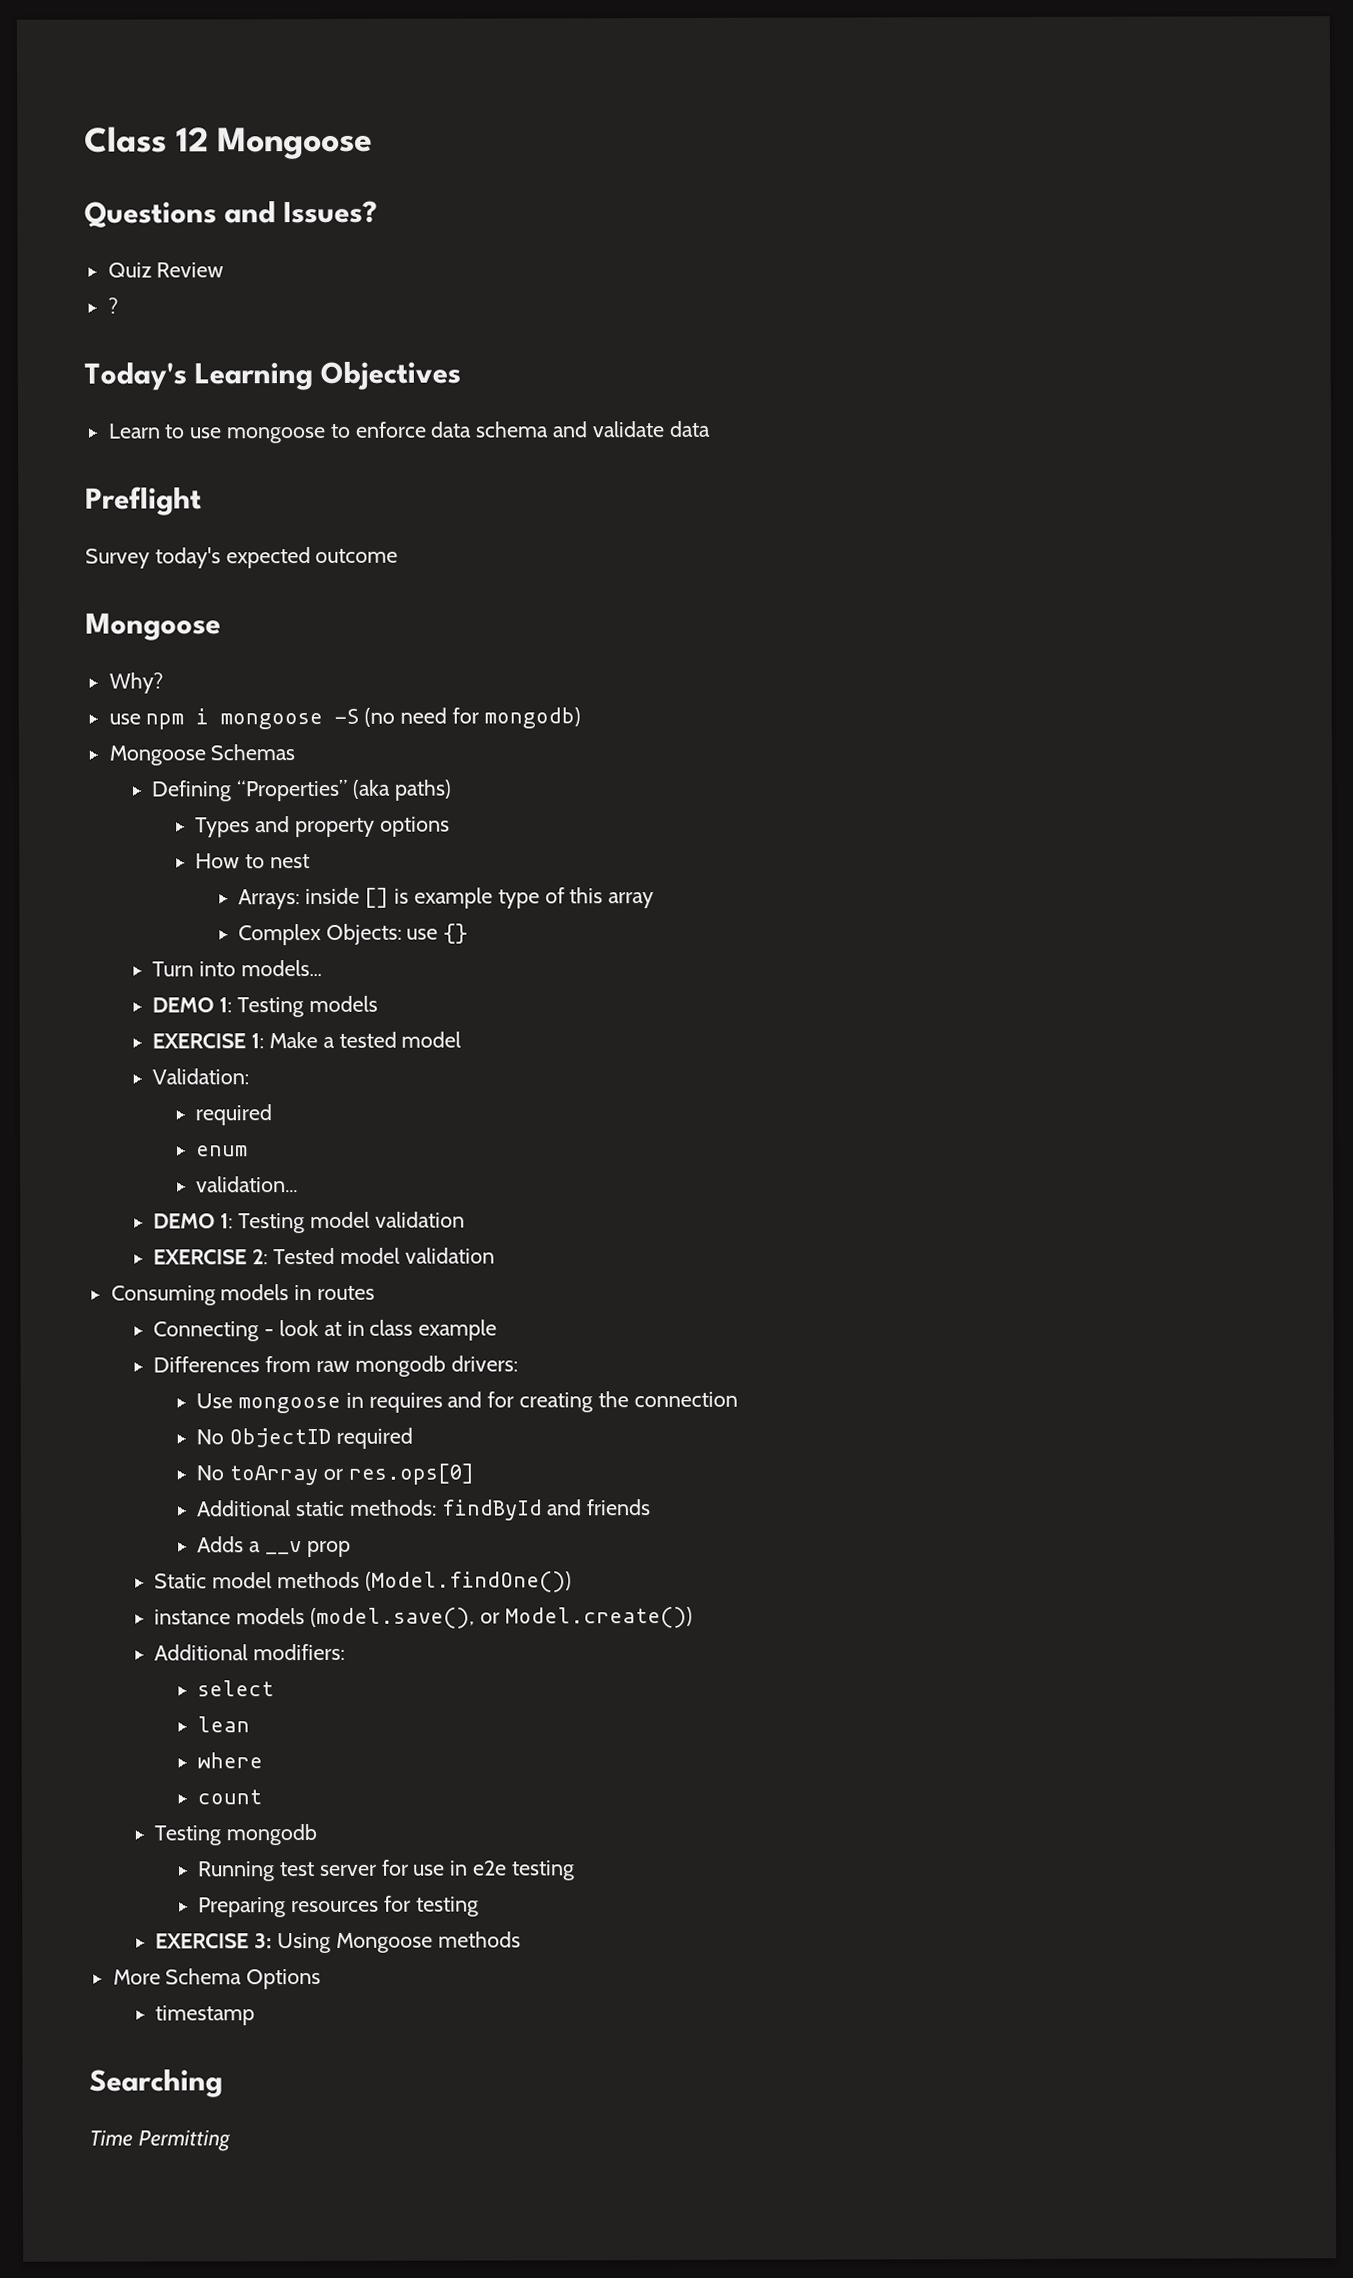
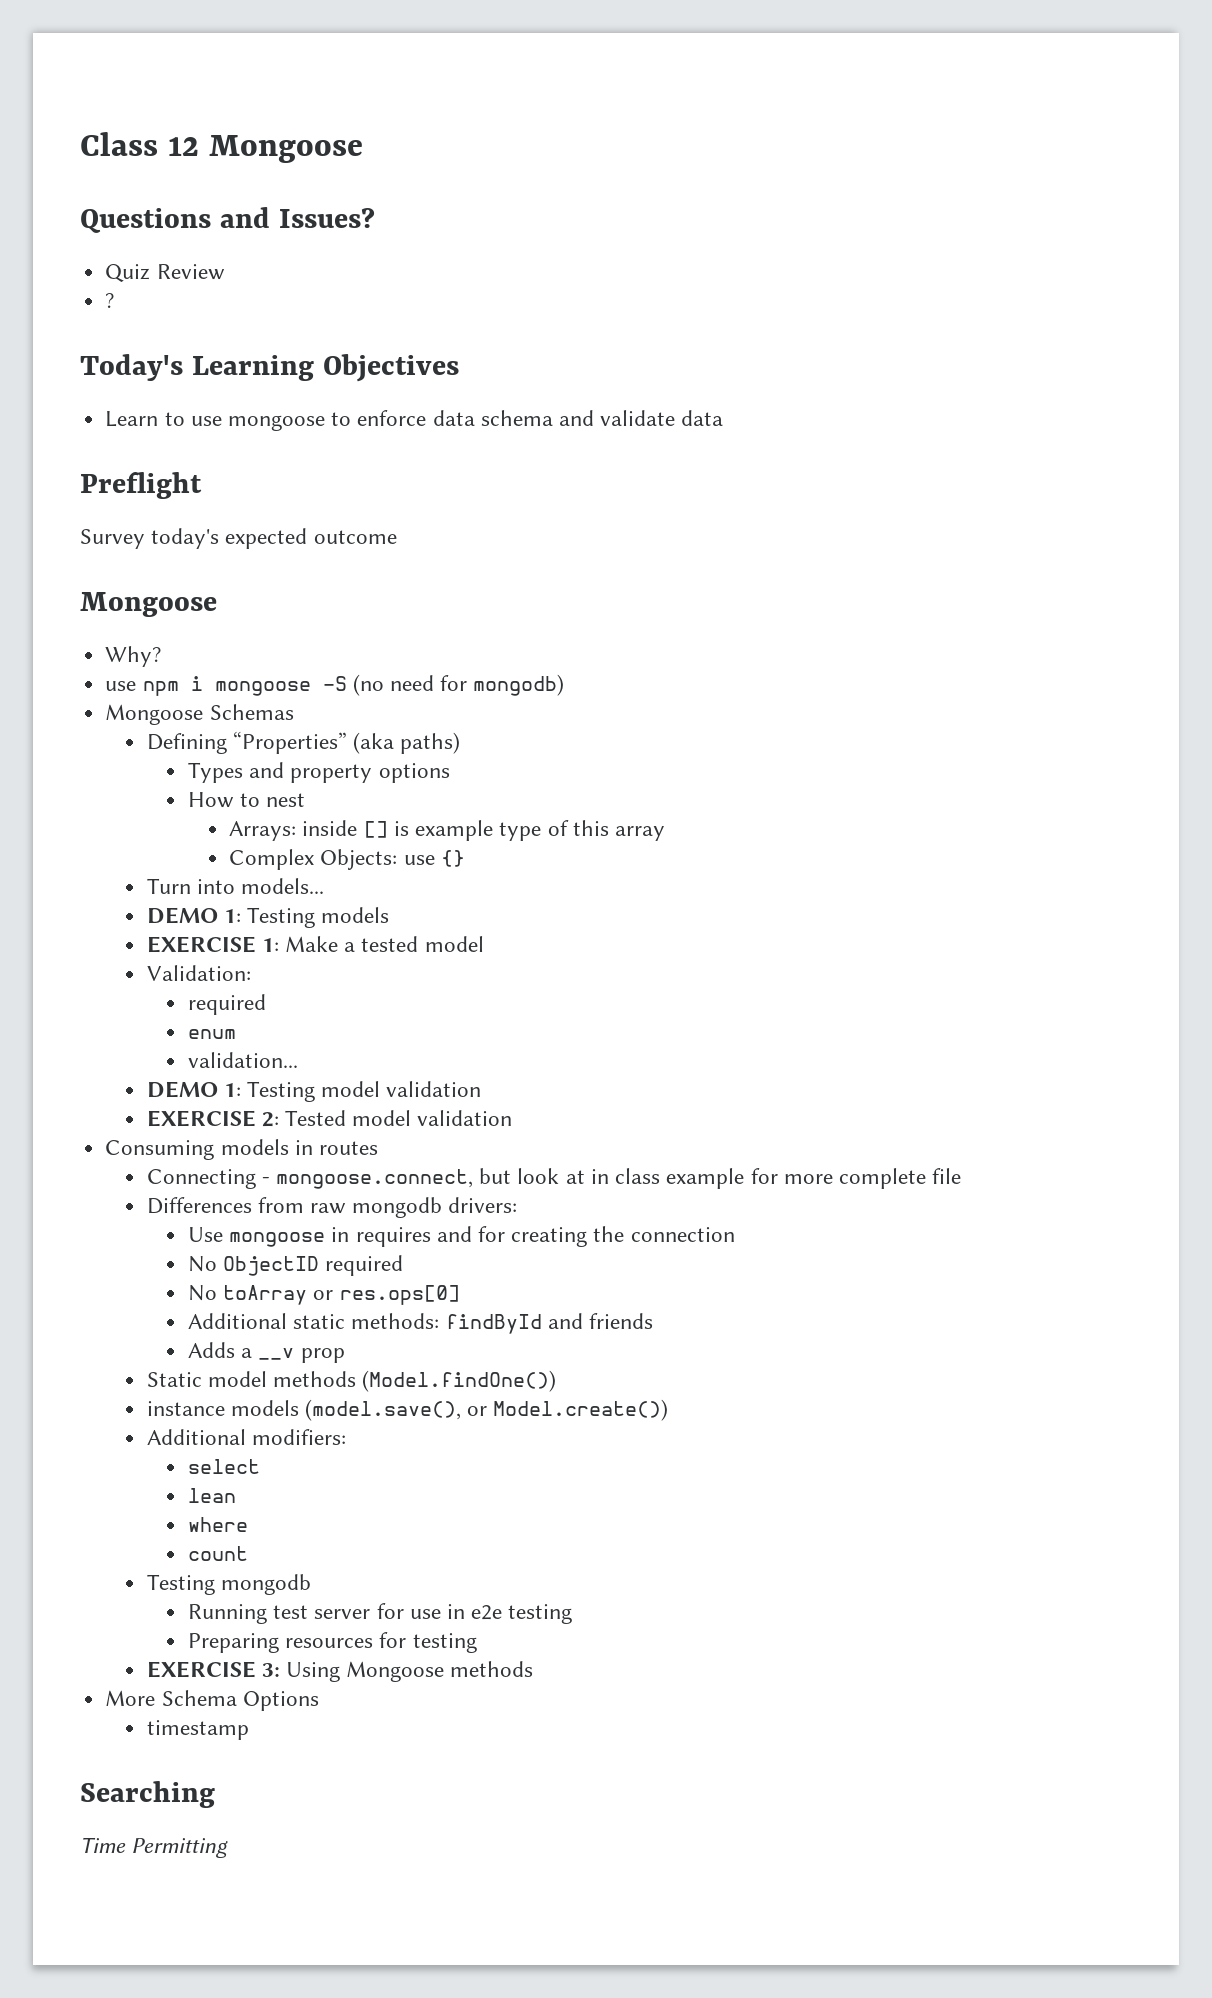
(275, 1333) none -> [276,1168,512,1189] mongoose.connect, but
(498, 1330) none -> [750,1168,962,1189] for more complete file

